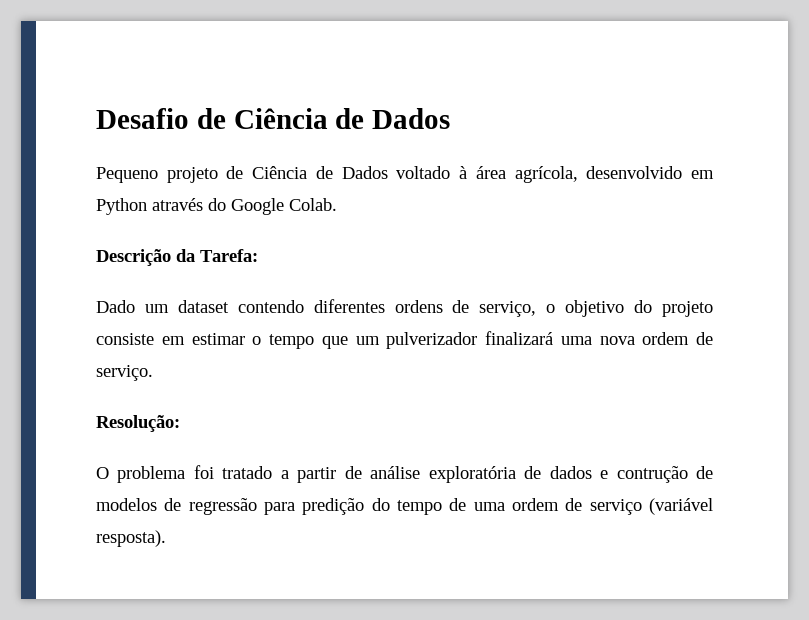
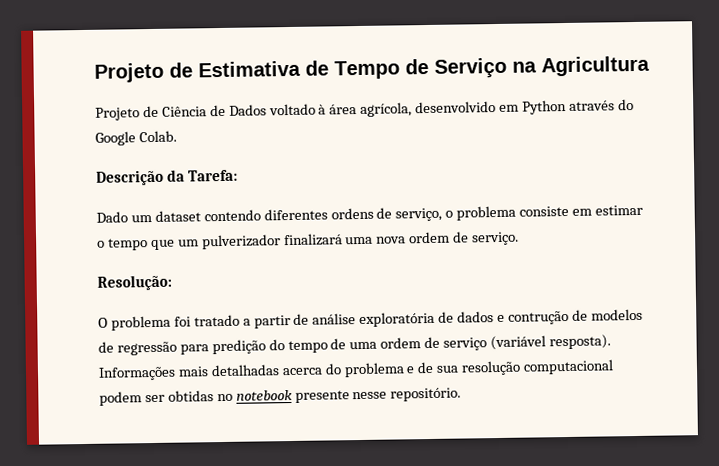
[96,108,451,129] [96,167,218,183] Desafio de Ciência de Dados // Pequeno projeto -> [94,55,650,83] [95,107,140,121] Projeto de Estimativa de Tempo de Serviço na Agricultura // Projeto
[565,300,713,317] objetivo do projeto -> [456,205,517,221] problema
(166, 538) none -> [98,359,615,381] [99,387,462,406] Informações mais detalhadas acerca do problema e de sua resolução computacional podem ser obtidas no notebook presente nesse repositório.

